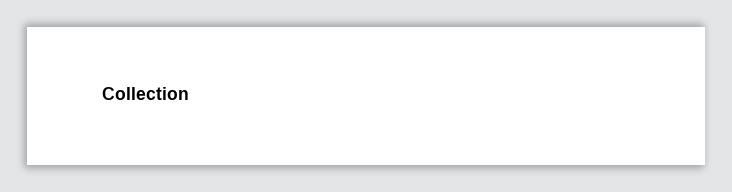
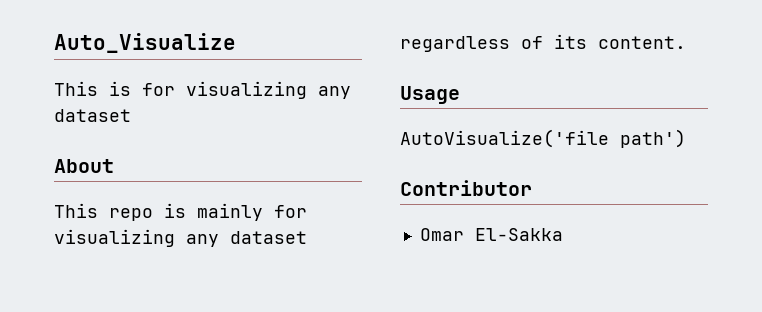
[102,87,189,100] Collection -> [54,33,236,53] [54,81,351,99] [54,109,131,122] [54,159,114,173] [54,203,307,221] [54,229,307,247] [400,34,686,52] [400,86,460,104] [400,129,686,148] [400,180,532,196] [419,228,563,241] Auto_Visualize // This is for visualizing any dataset // About // This repo is mainly for visualizing any dataset regardless of its content. // Usage // AutoVisualize('file path') // Contributor // Omar El-Sakka

